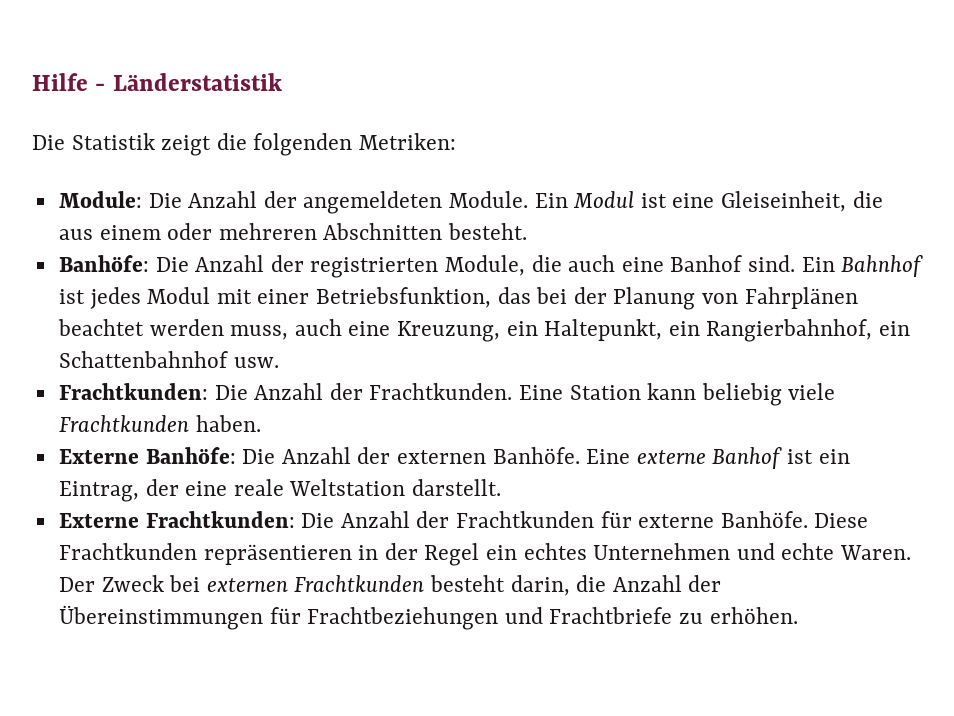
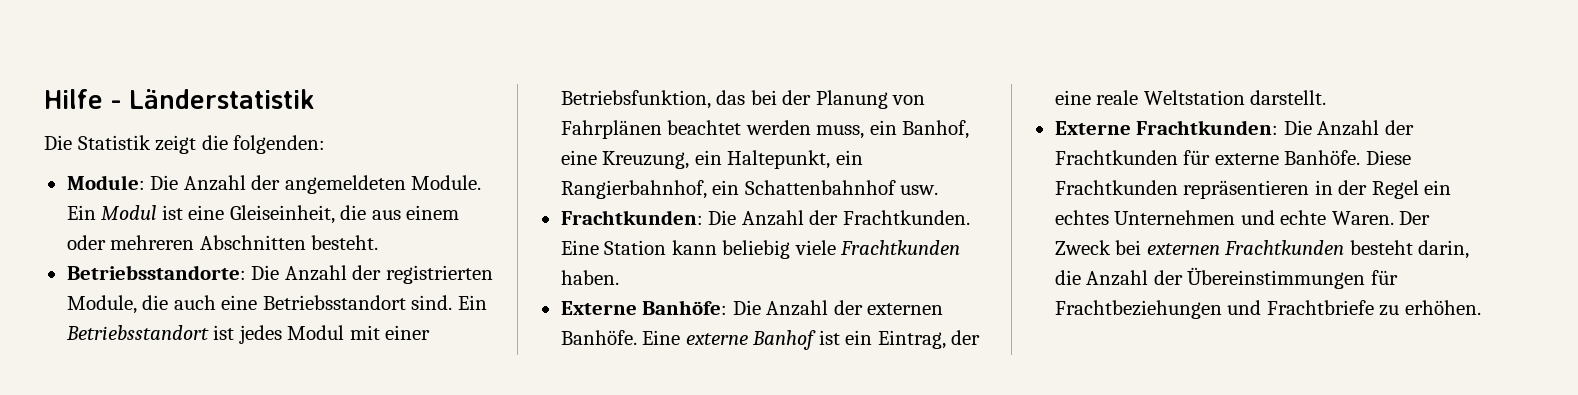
[253,133,457,156] folgenden Metriken: -> [233,135,326,154] folgenden:
[58,255,149,272] Banhöfe: -> [66,265,246,280] Betriebsstandorte:
[670,255,743,272] Banhof -> [262,295,406,310] Betriebsstandort
[841,255,924,277] Bahnhof -> [65,325,209,340] Betriebsstandort
[294,319,342,336] auch -> [869,120,970,139] ein Banhof,

